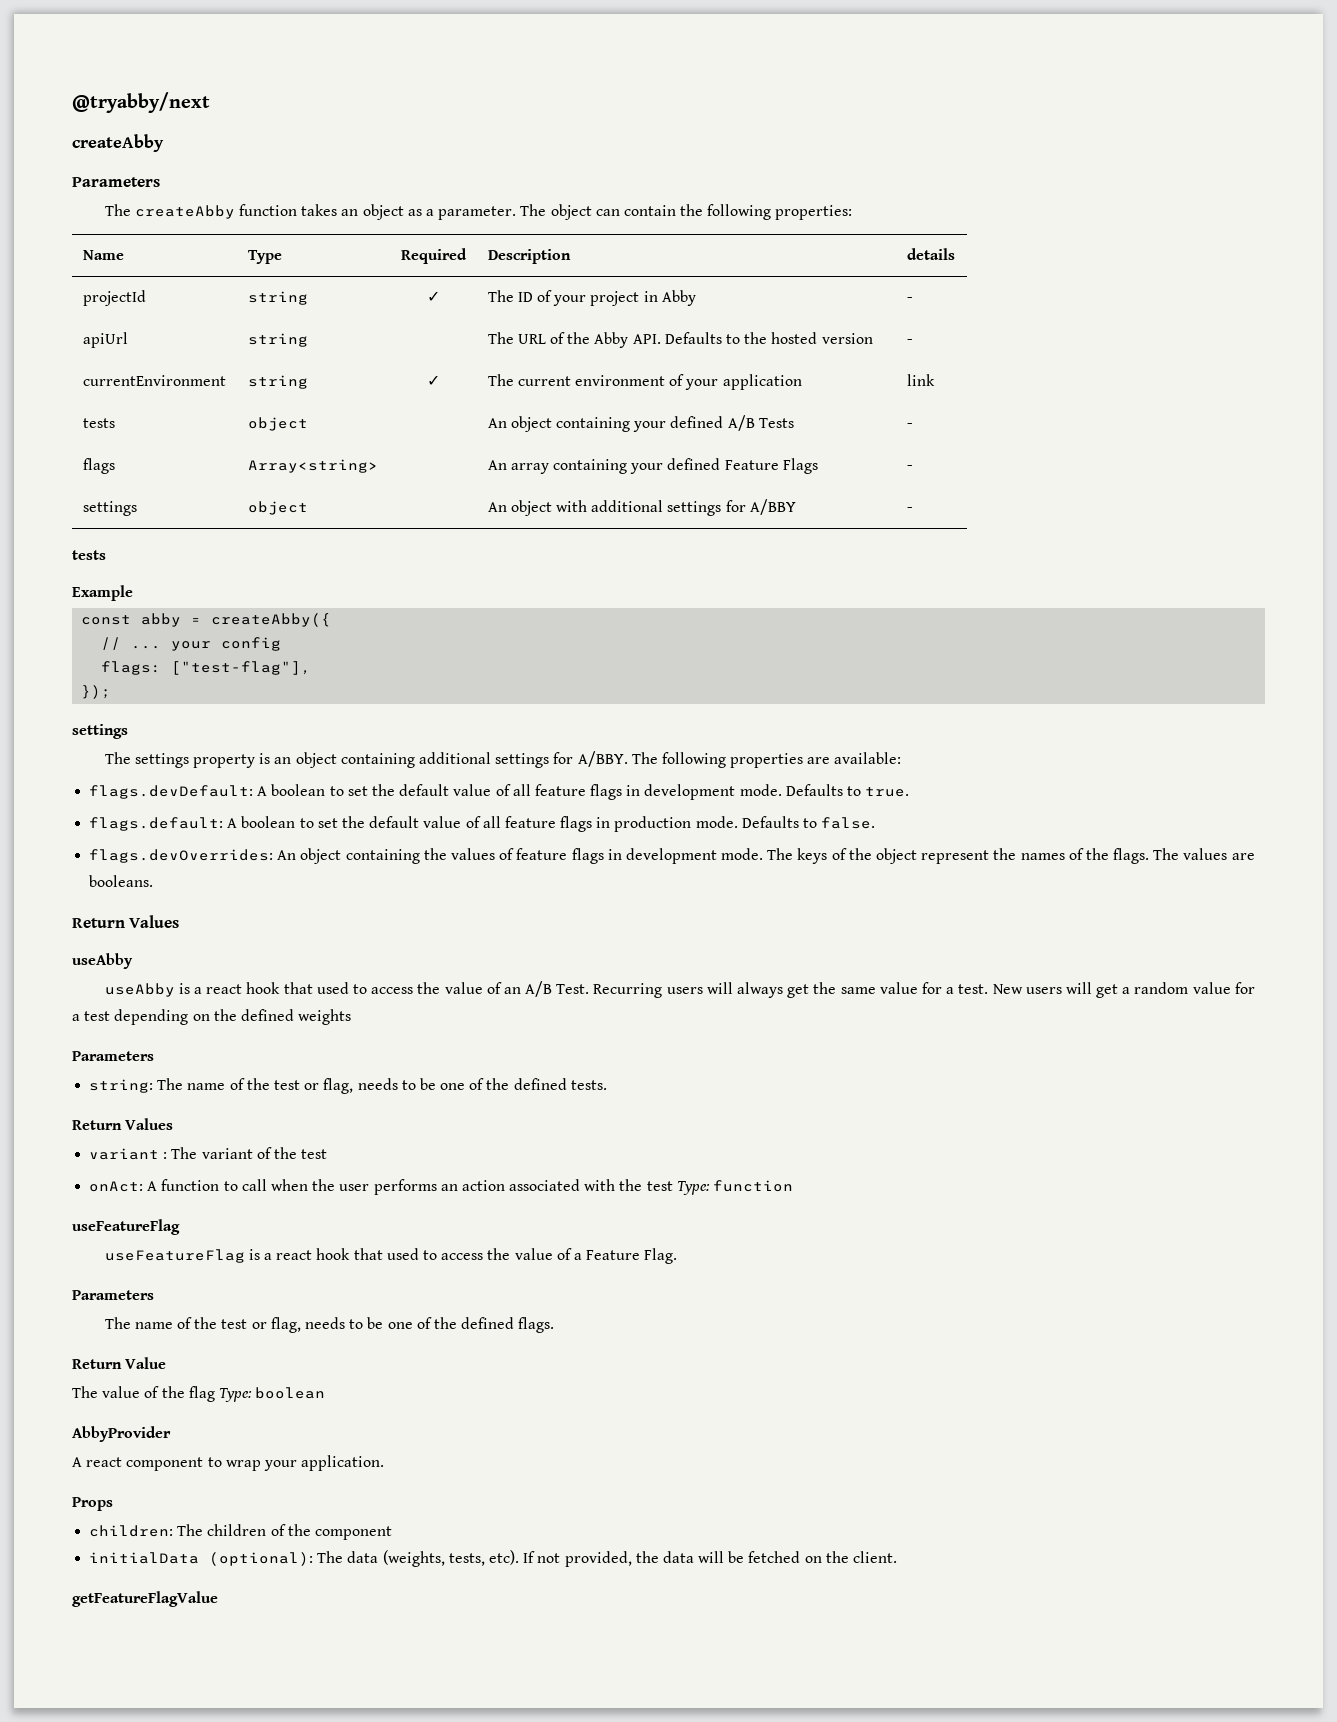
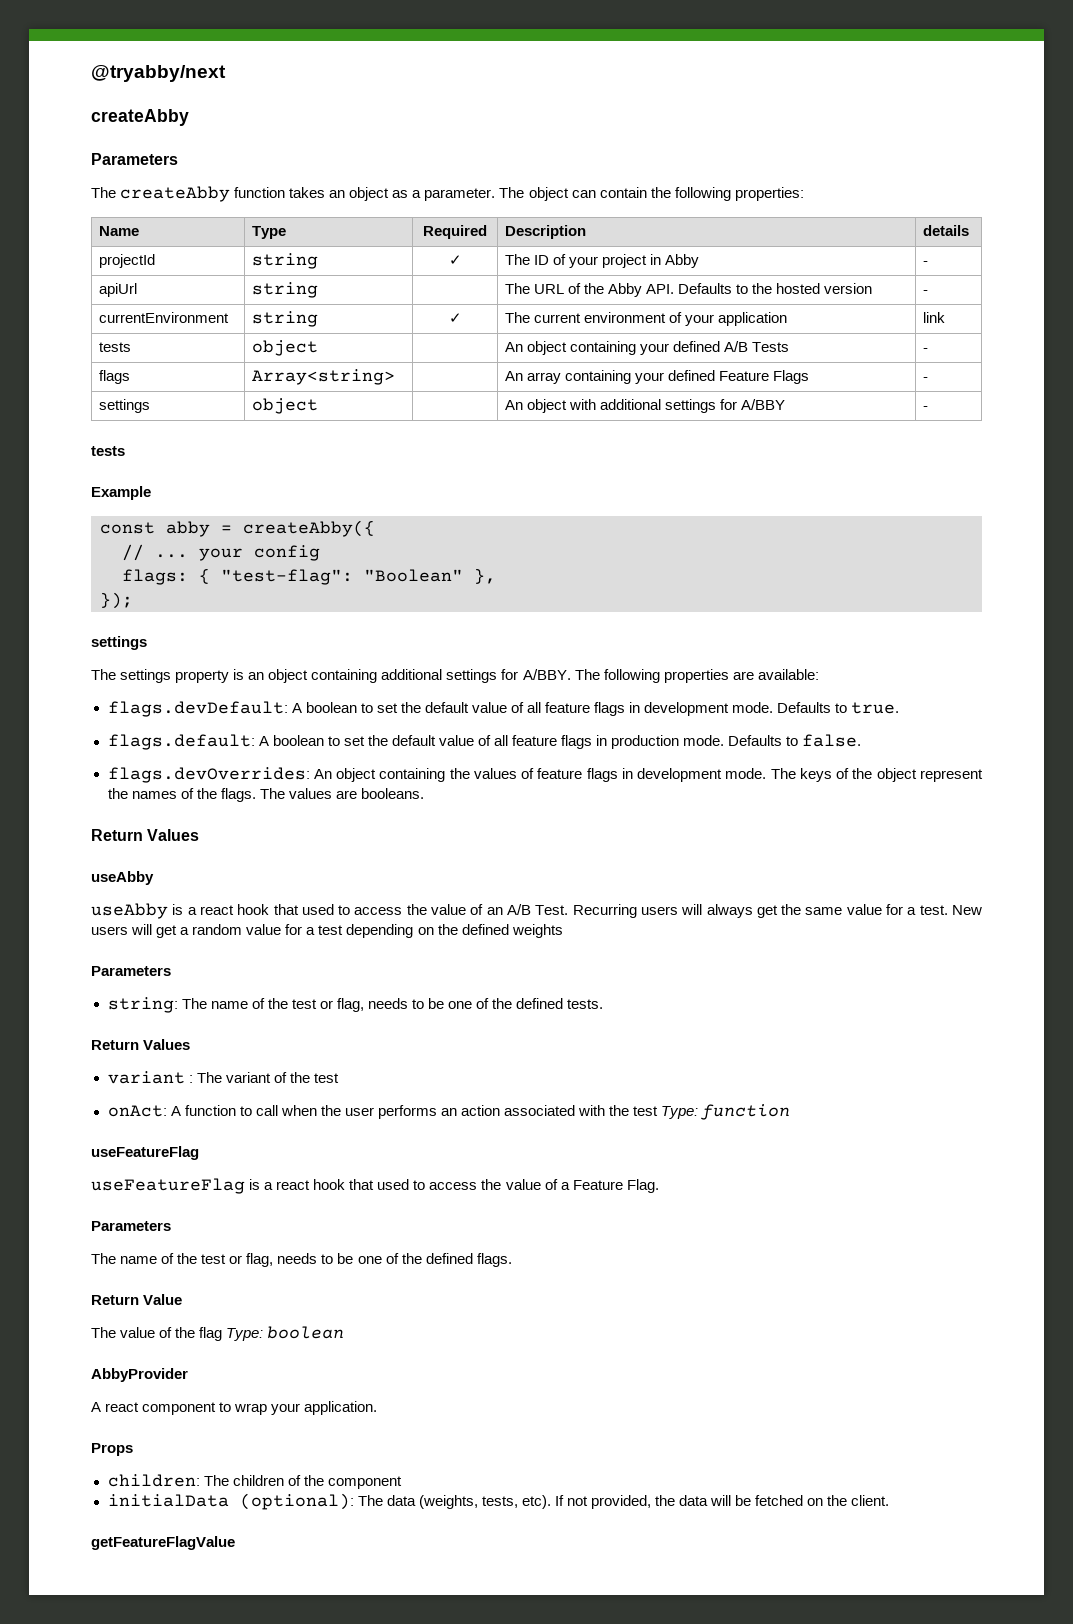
[171,661,312,675] ["test-flag"], -> [199,568,496,585] { "test-flag": "Boolean" },

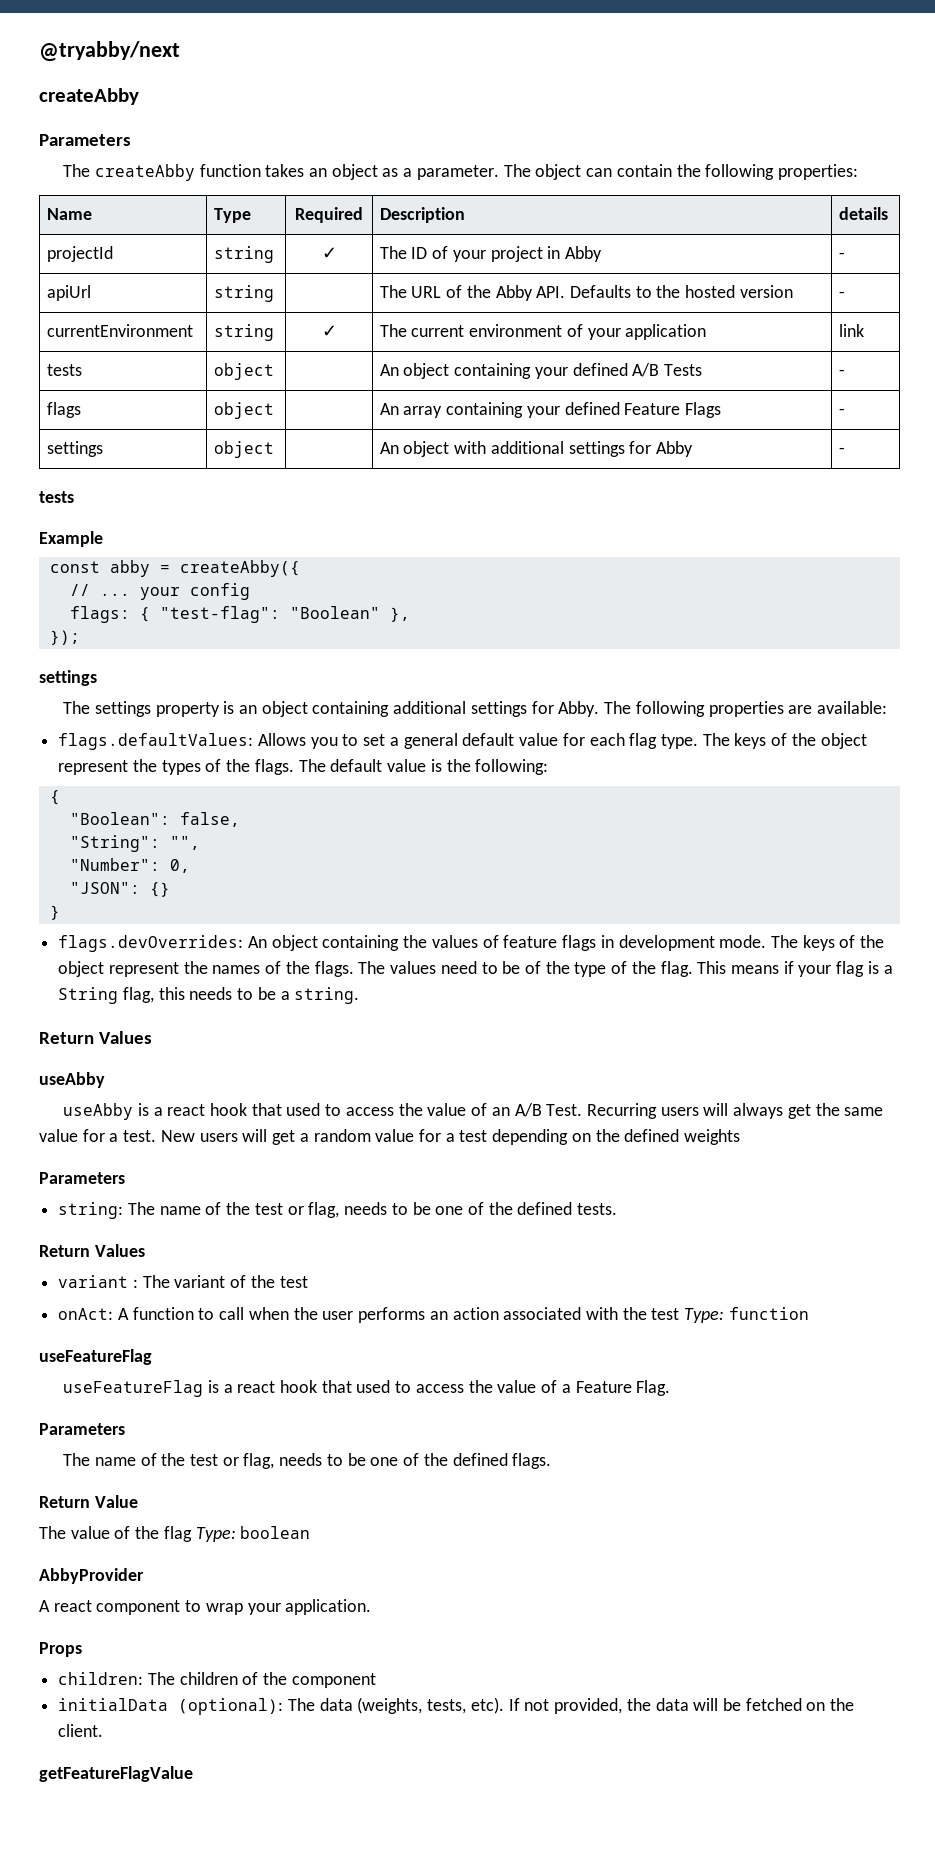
[251,369,395,385] Array<string> -> [213,402,274,419] object
[740,399,785,410] A/BBY -> [655,441,693,457] Abby
[522,669,571,680] A/BBY. -> [558,701,600,717] Abby.
[107,701,900,717] [107,734,862,750] flags.devDefault: A boolean to set the default value of all feature flags in development mode. Defaults to true. // flags.default: A boolean to set the default value of all feature flags in production mode. Defaults to false. -> [58,733,867,750] [58,759,549,775] [49,790,60,805] [69,812,240,827] [69,835,200,852] [69,858,190,873] [69,882,170,897] [49,905,60,920] flags.defaultValues: Allows you to set a general default value for each flag type. The keys of the object represent the types of the flags. The default value is the following: // { // "Boolean": false, // "String": "", // "Number": 0, // "JSON": {} // }
[335,788,424,799] are booleans. -> [440,961,893,977] [58,987,360,1004] need to be of the type of the flag. This means if your flag is a String flag, this needs to be a string.

